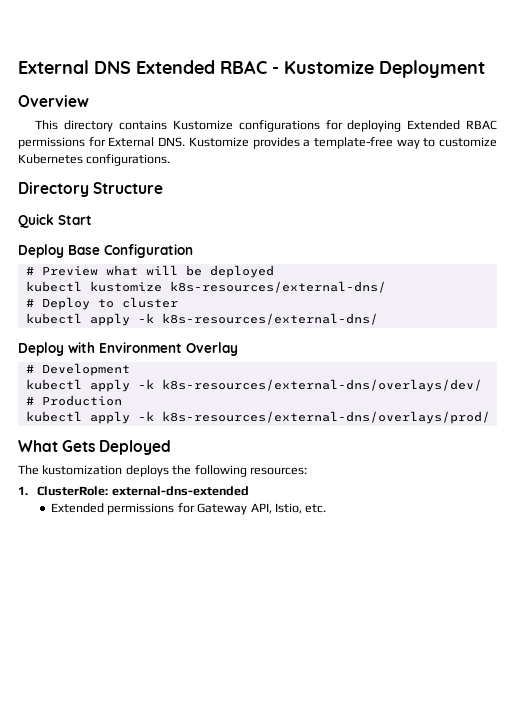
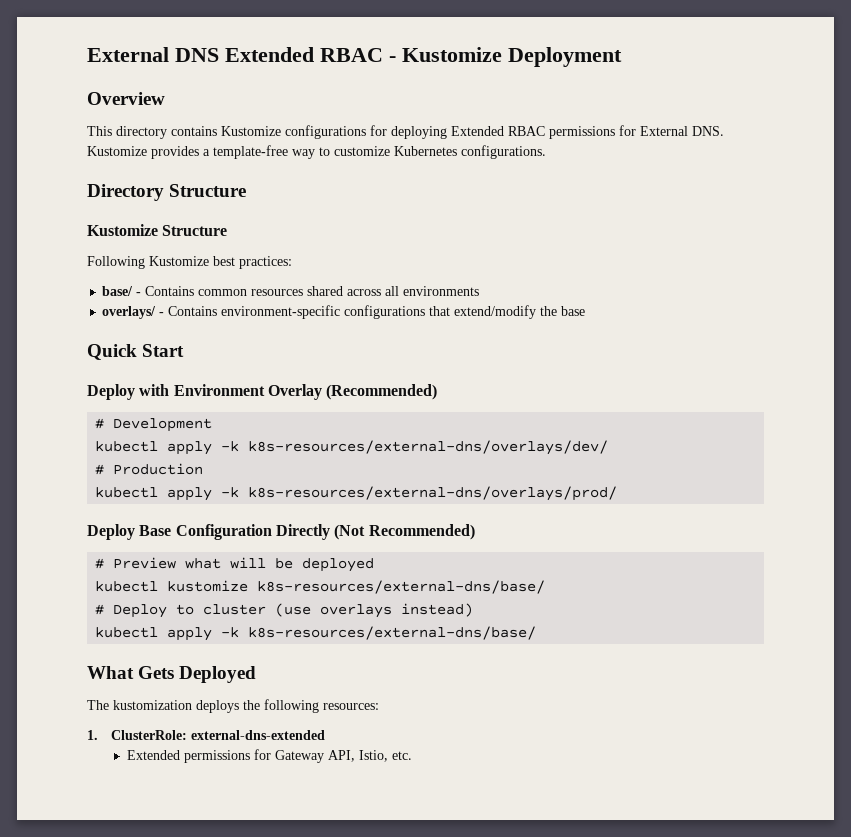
[18,214,92,228] [18,244,193,258] [25,265,274,278] [25,281,386,293] [25,297,178,310] [25,313,378,326] Quick Start // Deploy Base Configuration // # Preview what will be deployed // kubectl kustomize k8s-resources/external-dns/ // # Deploy to cluster // kubectl apply -k k8s-resources/external-dns/ -> [87,224,228,236] [87,256,292,269] [102,286,480,296] [102,305,586,319] [87,344,185,360] Kustomize Structure // Following Kustomize best practices: // base/ - Contains common resources shared across all environments // overlays/ - Contains environment-specific configurations that extend/modify the base // Quick Start
(238, 349) none -> [326,384,438,400] (Recommended)
(490, 417) none -> [87,524,475,540] [95,557,375,572] [95,580,546,594] [95,603,474,618] [95,626,537,641] // Deploy Base Configuration Directly (Not Recommended) // # Preview what will be deployed // kubectl kustomize k8s-resources/external-dns/base/ // # Deploy to cluster (use overlays instead) // kubectl apply -k k8s-resources/external-dns/base/

